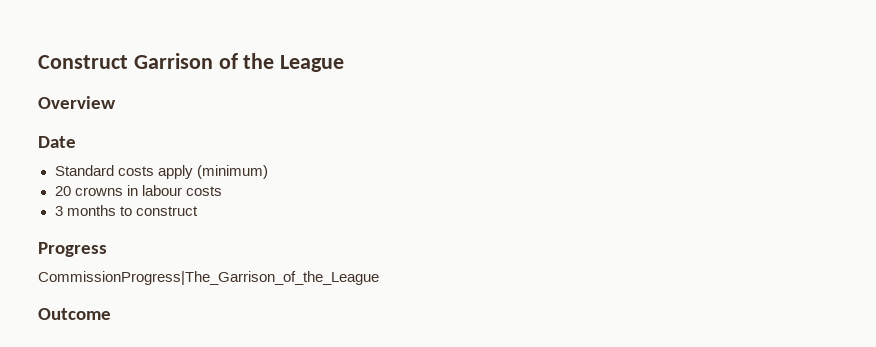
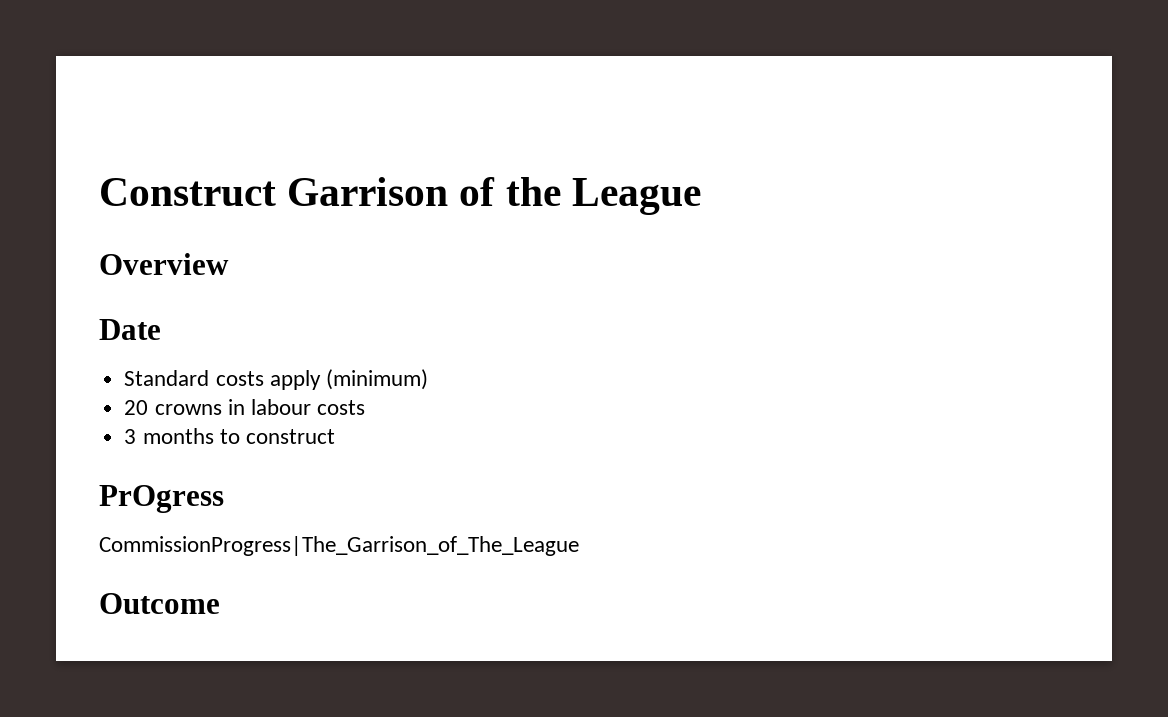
[38,242,107,257] [38,271,379,285] Progress // CommissionProgress|The_Garrison_of_the_League -> [99,485,224,513] [99,536,579,556] PrOgress // CommissionProgress|The_Garrison_of_The_League

